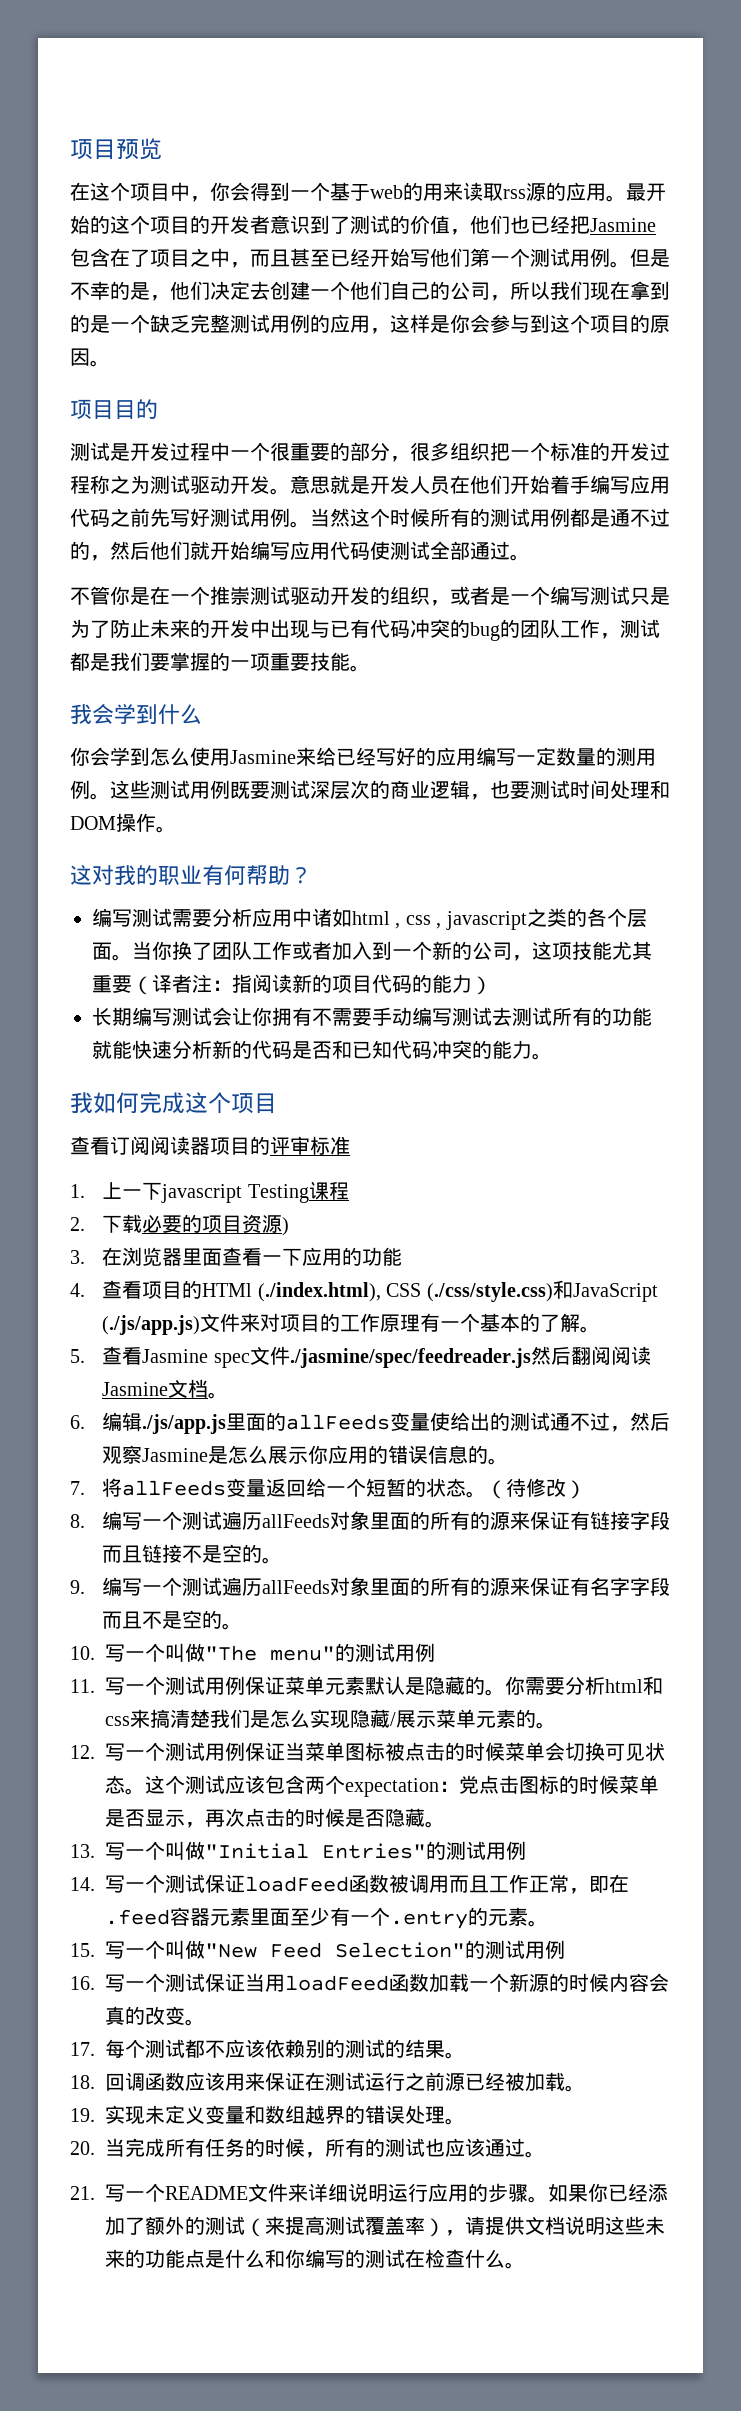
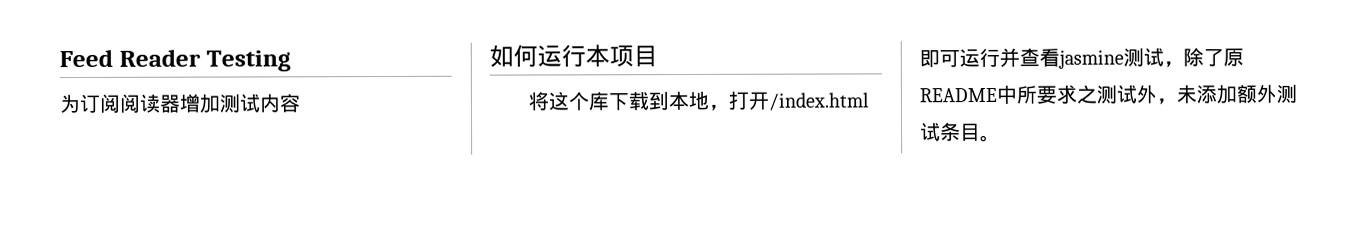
[70,138,162,160] [70,182,666,202] [70,215,656,235] [70,248,670,268] [70,281,670,301] [70,314,670,334] [70,348,110,367] [70,399,158,419] [70,442,670,462] [70,475,670,495] [70,508,670,528] [70,541,530,561] [70,586,670,606] [70,619,660,641] [70,652,370,672] [70,704,202,725] [70,747,656,766] [70,780,670,800] [70,813,176,833] [70,865,312,886] [92,908,647,930] [92,941,652,961] [92,974,492,995] [92,1007,652,1026] [92,1040,552,1060] [70,1092,277,1114] [70,1136,350,1155] [70,1181,349,1203] [70,1214,290,1236] [70,1247,403,1266] [70,1280,658,1302] [102,1313,601,1335] [70,1346,651,1368] [102,1379,229,1399] [70,1412,671,1434] [102,1445,509,1465] [70,1478,587,1499] [70,1511,671,1530] [102,1544,283,1564] [70,1577,671,1596] [102,1610,243,1630] [70,1643,435,1662] [70,1676,663,1696] [105,1709,556,1729] [70,1742,665,1761] [105,1775,659,1797] [105,1808,445,1828] [70,1841,526,1860] [70,1874,629,1894] [105,1907,548,1929] [70,1940,565,1959] [70,1973,669,1993] [105,2006,205,2026] [70,2039,465,2059] [70,2072,585,2092] [70,2105,465,2125] [70,2138,545,2158] [70,2183,668,2203] [105,2216,665,2237] [105,2249,505,2268] 项目预览 // 在这个项目中，你会得到一个基于web的用来读取rss源的应用。最开始的这个项目的开发者意识到了测试的价值，他们也已经把Jasmine包含在了项目之中，而且甚至已经开始写他们第一个测试用例。但是不幸的是，他们决定去创建一个他们自己的公司，所以我们现在拿到的是一个缺乏完整测试用例的应用，这样是你会参与到这个项目的原因。 // 项目目的 // 测试是开发过程中一个很重要的部分，很多组织把一个标准的开发过程称之为测试驱动开发。意思就是开发人员在他们开始着手编写应用代码之前先写好测试用例。当然这个时候所有的测试用例都是通不过的，然后他们就开始编写应用代码使测试全部通过。 // 不管你是在一个推崇测试驱动开发的组织，或者是一个编写测试只是为了防止未来的开发中出现与已有代码冲突的bug的团队工作，测试都是我们要掌握的一项重要技能。 // 我会学到什么 // 你会学到怎么使用Jasmine来给已经写好的应用编写一定数量的测用例。这些测试用例既要测试深层次的商业逻辑，也要测试时间处理和DOM操作。 // 这对我的职业有何帮助？ // 编写测试需要分析应用中诸如html , css , javascript之类的各个层面。当你换了团队工作或者加入到一个新的公司，这项技能尤其重要（译者注：指阅读新的项目代码的能力） // 长期编写测试会让你拥有不需要手动编写测试去测试所有的功能就能快速分析新的代码是否和已知代码冲突的能力。 // 我如何完成这个项目 // 查看订阅阅读器项目的评审标准 // 1.上一下javascript Testing课程 // 2.下载必要的项目资源) // 3.在浏览器里面查看一下应用的功能 // 4.查看项目的HTMl (./index.html), CSS (./css/style.css)和JavaScript (./js/app.js)文件来对项目的工作原理有一个基本的了解。 // 5.查看Jasmine spec文件./jasmine/spec/feedreader.js然后翻阅阅读Jasmine文档。 // 6.编辑./js/app.js里面的allFeeds变量使给出的测试通不过，然后观察Jasmine是怎么展示你应用的错误信息的。 // 7.将allFeeds变量返回给一个短暂的状态。（待修改） // 8.编写一个测试遍历allFeeds对象里面的所有的源来保证有链接字段而且链接不是空的。 // 9.编写一个测试遍历allFeeds对象里面的所有的源来保证有名字字段而且不是空的。 // 10.写一个叫做"The menu"的测试用例 // 11.写一个测试用例保证菜单元素默认是隐藏的。你需要分析html和css来搞清楚我们是怎么实现隐藏/展示菜单元素的。 // 12.写一个测试用例保证当菜单图标被点击的时候菜单会切换可见状态。这个测试应该包含两个expectation：党点击图标的时候菜单是否显示，再次点击的时候是否隐藏。 // 13.写一个叫做"Initial Entries"的测试用例 // 14.写一个测试保证loadFeed函数被调用而且工作正常，即在.feed容器元素里面至少有一个.entry的元素。 // 15.写一个叫做"New Feed Selection"的测试用例 // 16.写一个测试保证当用loadFeed函数加载一个新源的时候内容会真的改变。 // 17.每个测试都不应该依赖别的测试的结果。 // 18.回调函数应该用来保证在测试运行之前源已经被加载。 // 19.实现未定义变量和数组越界的错误处理。 // 20.当完成所有任务的时候，所有的测试也应该通过。 // 21.写一个README文件来详细说明运行应用的步骤。如果你已经添加了额外的测试（来提高测试覆盖率），请提供文档说明这些未来的功能点是什么和你编写的测试在检查什么 -> [59,49,291,72] [59,93,300,114] [489,44,658,68] [527,90,869,111] [919,47,1244,69] [919,83,1297,105] [920,122,981,142] Feed Reader Testing // 为订阅阅读器增加测试内容 // 如何运行本项目 // 将这个库下载到本地，打开/index.html即可运行并查看jasmine测试，除了原README中所要求之测试外，未添加额外测试条目

